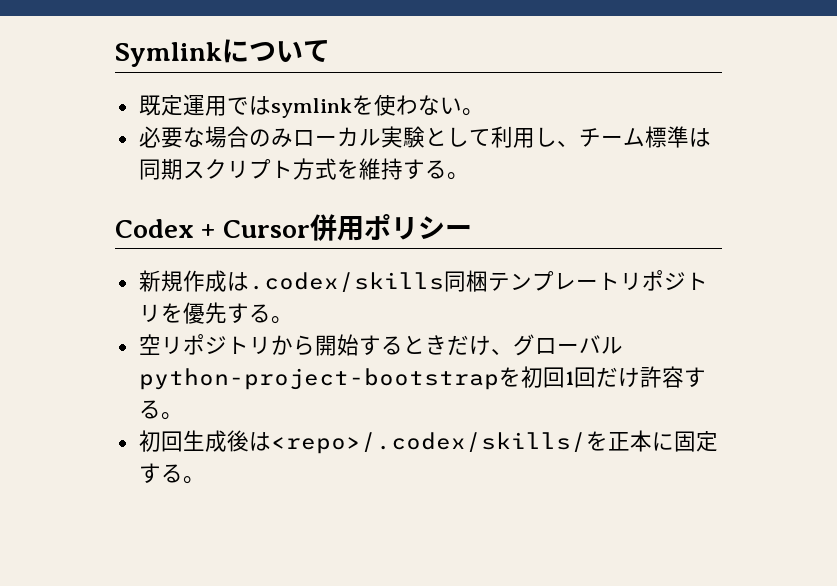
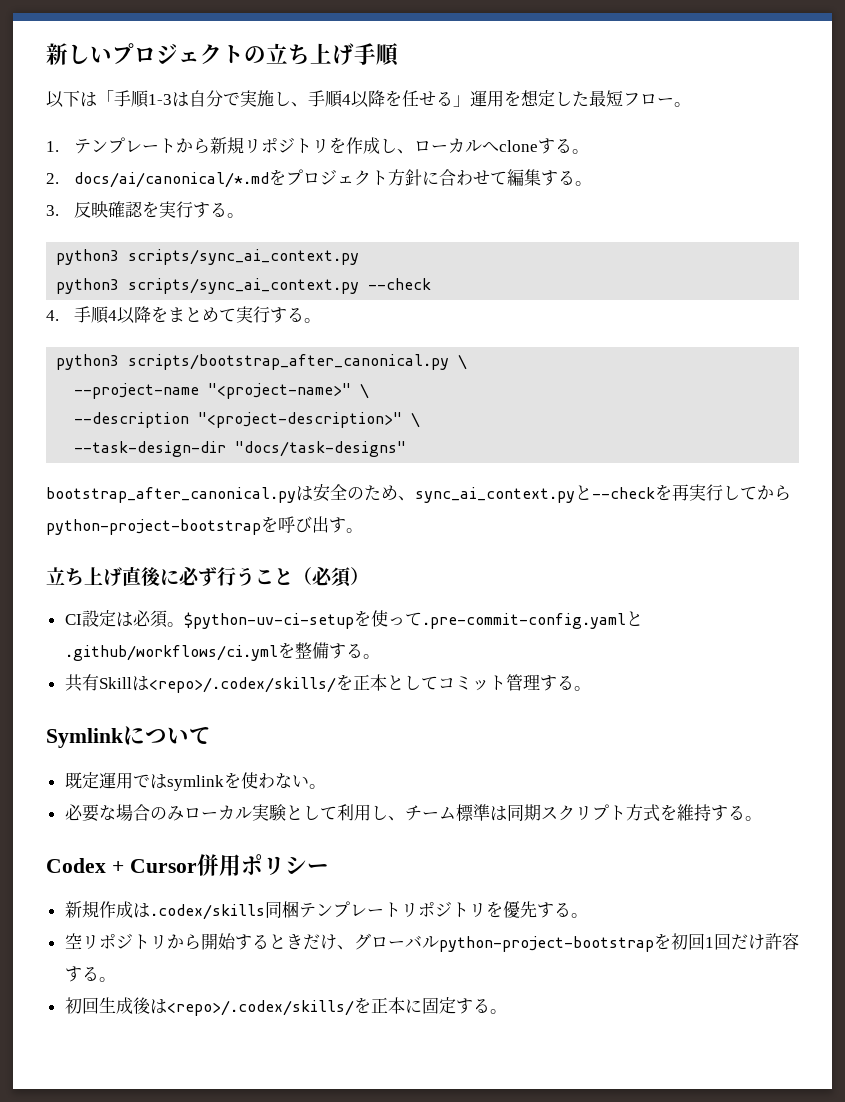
(115, 54) none -> [46,43,399,66] [46,90,691,108] [46,137,590,154] [46,169,593,188] [46,201,245,218] [56,249,360,265] [56,278,432,294] [46,306,322,324] [56,354,468,370] [74,383,370,399] [74,412,421,428] [74,441,407,457] [46,484,791,503] [46,516,363,535] [46,566,369,587] [64,610,643,629] [64,642,380,661] [64,674,591,693] 新しいプロジェクトの立ち上げ手順 // 以下は「手順1-3は自分で実施し、手順4以降を任せる」運用を想定した最短フロー。 // 1.テンプレートから新規リポジトリを作成し、ローカルへcloneする。 // 2. docs/ai/canonical/*.mdをプロジェクト方針に合わせて編集する。 // 3.反映確認を実行する。 // python3 scripts/sync_ai_context.py // python3 scripts/sync_ai_context.py --check // 4.手順4以降をまとめて実行する。 // python3 scripts/bootstrap_after_canonical.py \ // --project-name "<project-name>" \ // --description "<project-description>" \ // --task-design-dir "docs/task-designs" // bootstrap_after_canonical.pyは安全のため、sync_ai_context.pyと--checkを再実行してからpython-project-bootstrapを呼び出す。 // 立ち上げ直後に必ず行うこと（必須） // CI設定は必須。$python-uv-ci-setupを使って.pre-commit-config.yamlと.github/workflows/ci.ymlを整備する。 // 共有Skillは<repo>/.codex/skills/を正本としてコミット管理する。 //

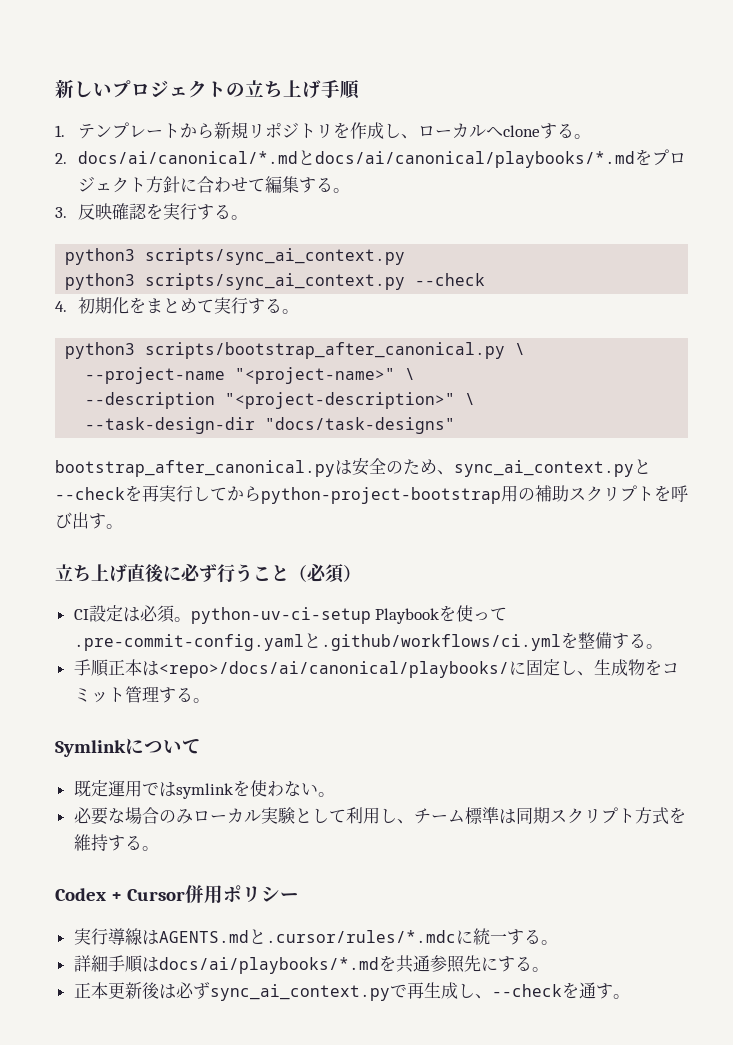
[46,90,691,108] // 以下は「手順1-3は自分で実施し、手順4以降を任せる」運用を想定した最短フロー。 -> (360, 89) none
(270, 180) none -> [298,150,636,168] とdocs/ai/canonical/playbooks/*.md
[74,306,152,324] 手順4以降 -> [78,297,130,314] 初期化
(261, 527) none -> [501,485,654,502] 用の補助スクリプト
[183,612,354,629] $python-uv-ci-setup -> [190,607,440,624] python-uv-ci-setup Playbook
[64,674,438,693] 共有Skillは<repo>/.codex/skills/を正本として -> [73,659,662,678] 手順正本は<repo>/docs/ai/canonical/playbooks/に固定し、生成物を
[64,901,588,920] [64,933,799,952] [64,966,116,982] [64,997,490,1016] 新規作成は.codex/skills同梱テンプレートリポジトリを優先する。 // 空リポジトリから開始するときだけ、グローバルpython-project-bootstrapを初回1回だけ許容する。 // 初回生成後は<repo>/.codex/skills/を正本に固定する -> [73,928,558,945] [73,955,549,974] [73,982,613,1001] 実行導線はAGENTS.mdと.cursor/rules/*.mdcに統一する。 // 詳細手順はdocs/ai/playbooks/*.mdを共通参照先にする。 // 正本更新後は必ずsync_ai_context.pyで再生成し、--checkを通す

